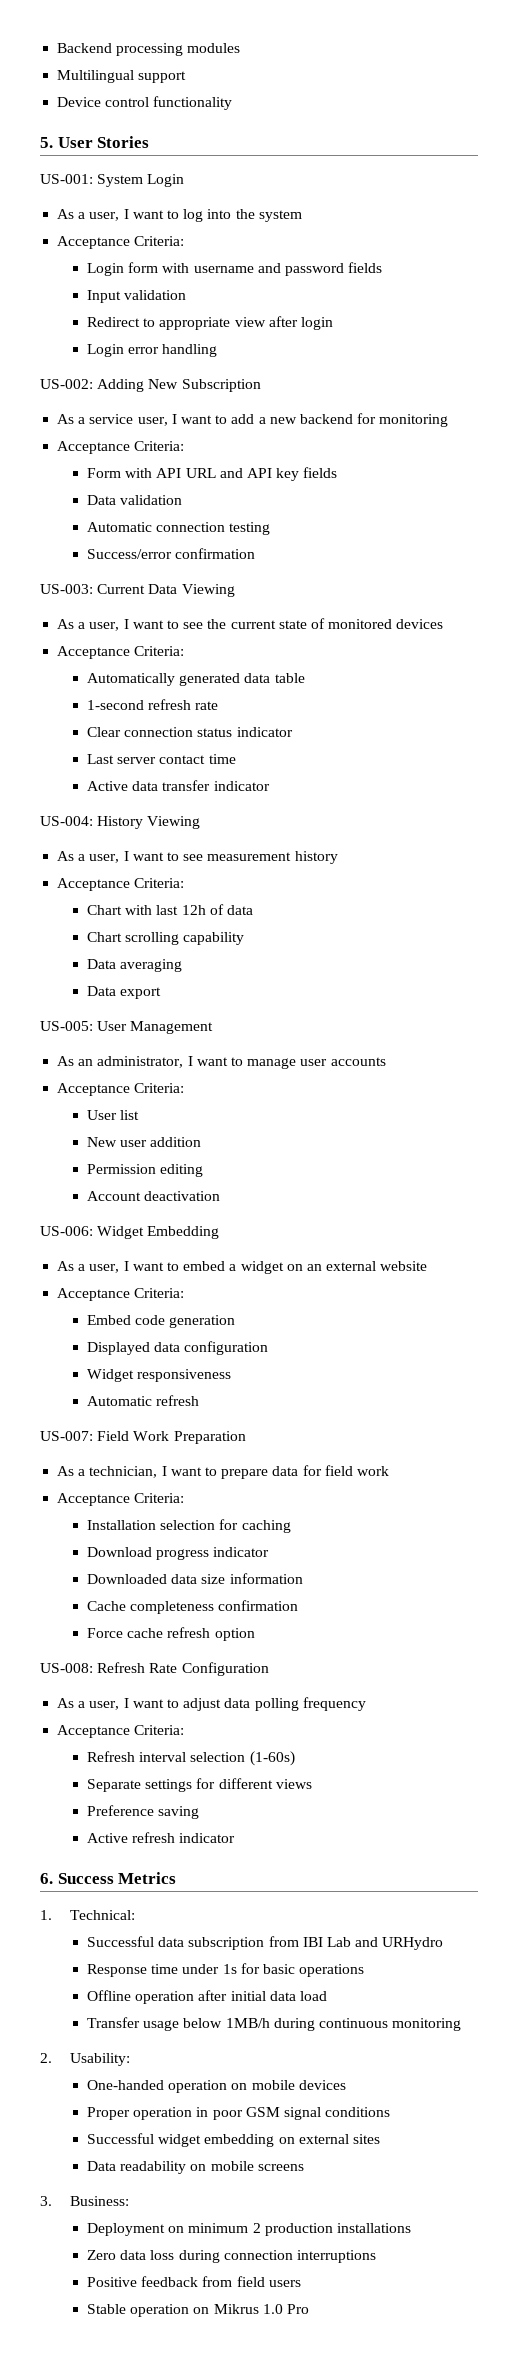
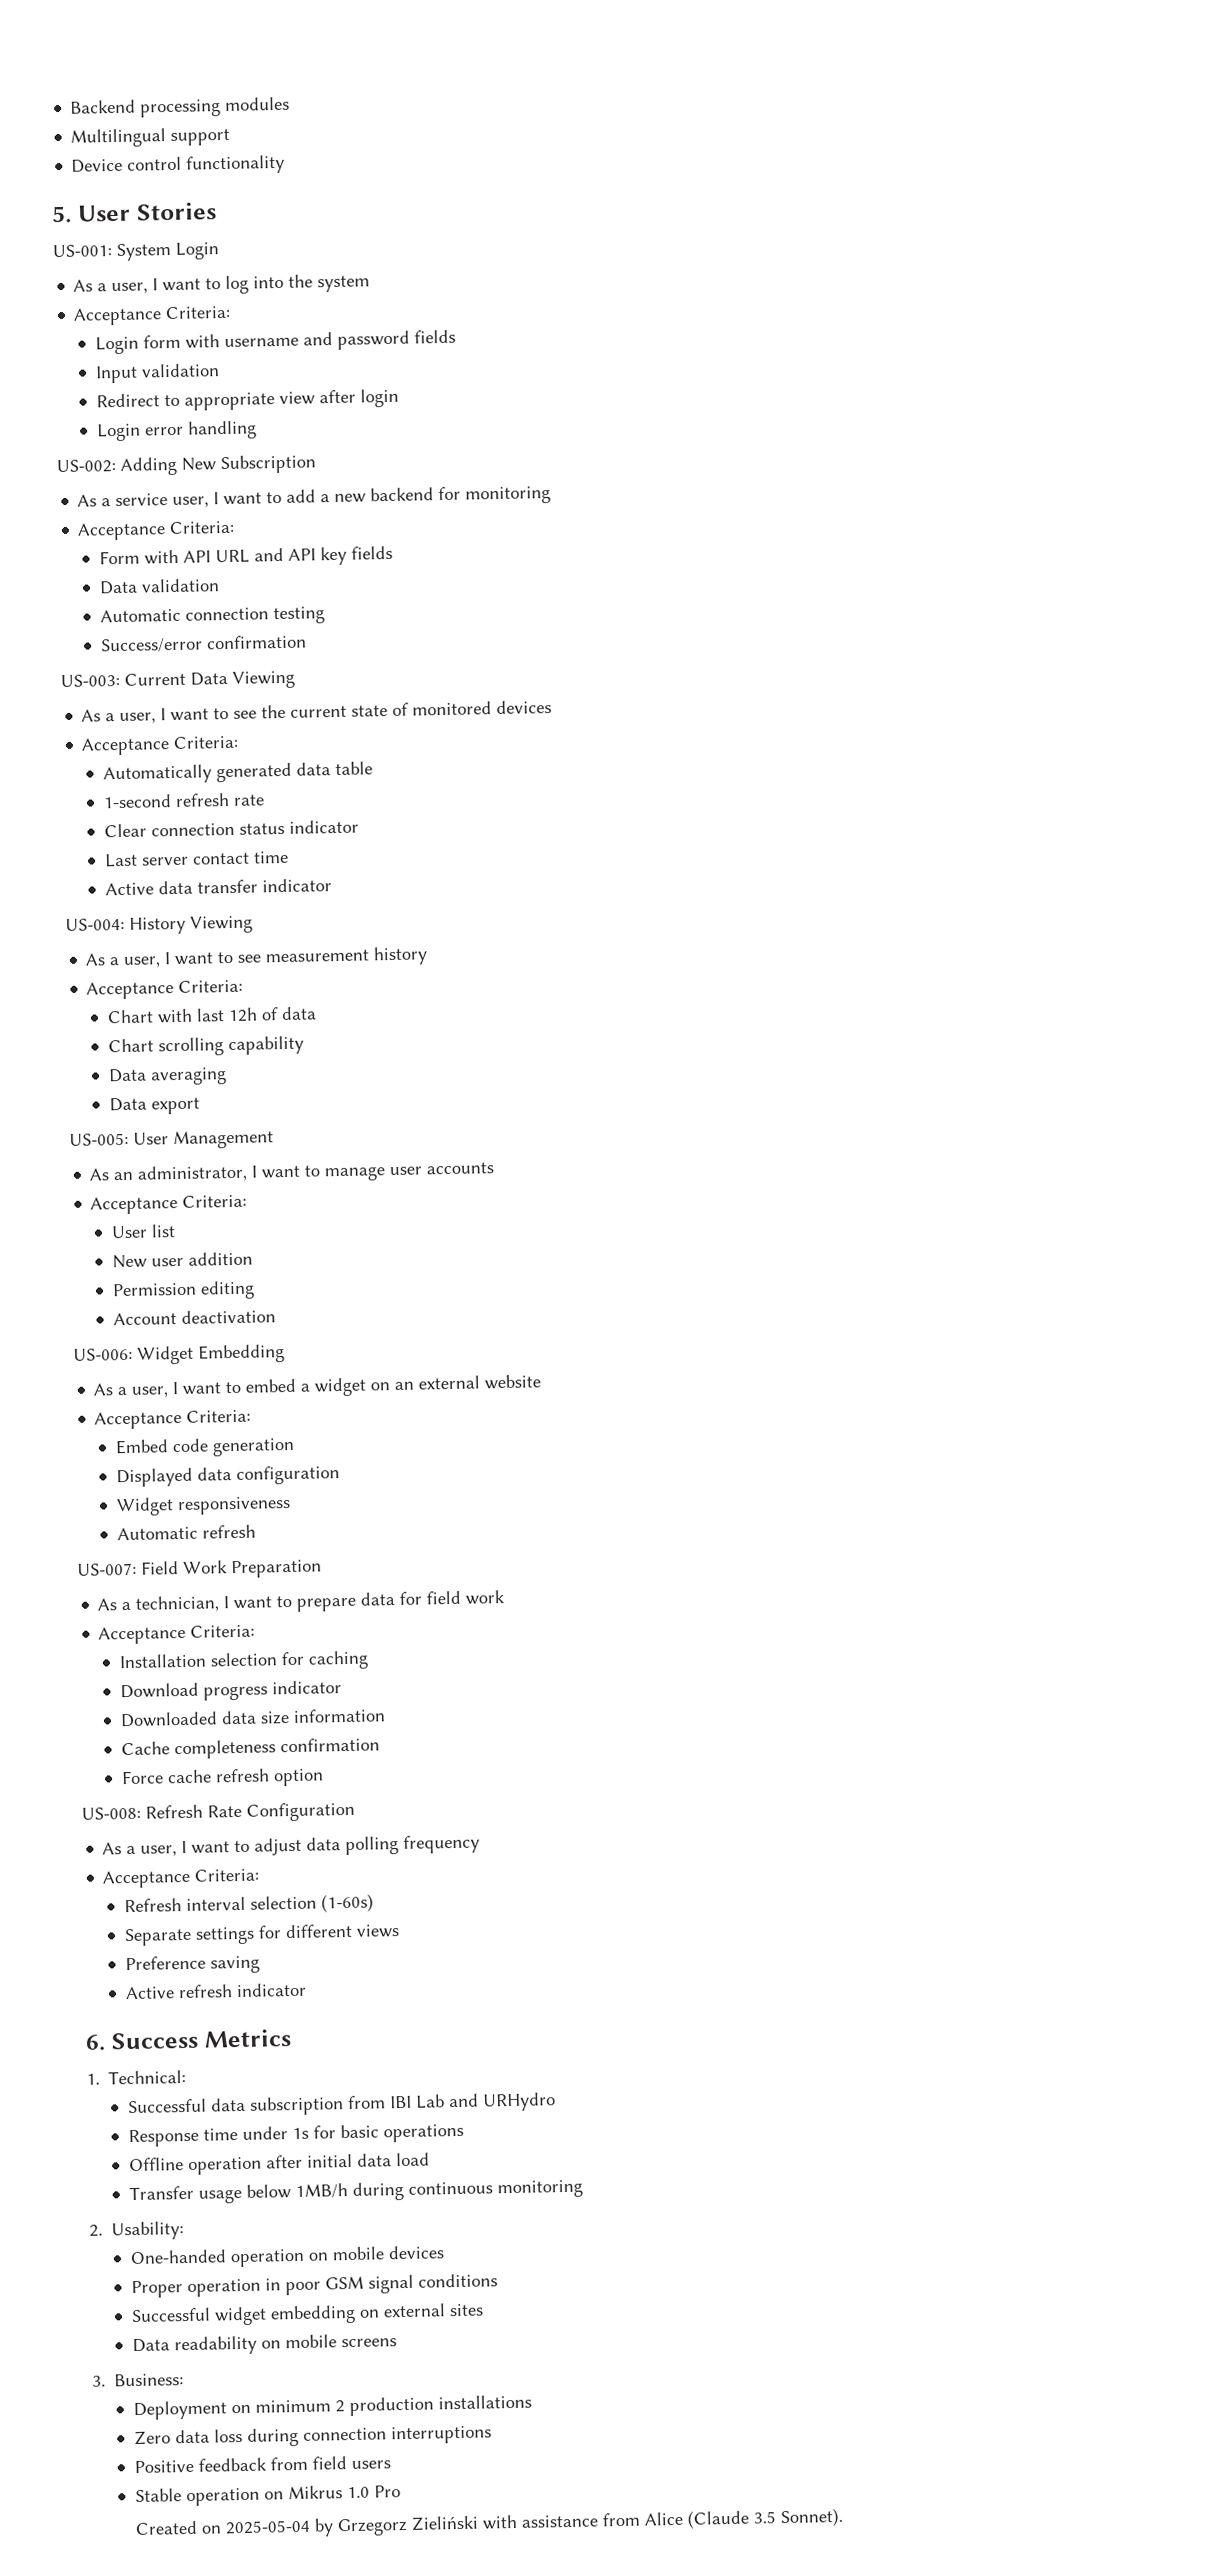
(309, 2309) none -> [134,2507,843,2537] // Created on 2025-05-04 by Grzegorz Zieliński with assistance from Alice (Claude 3.5 Sonnet).

